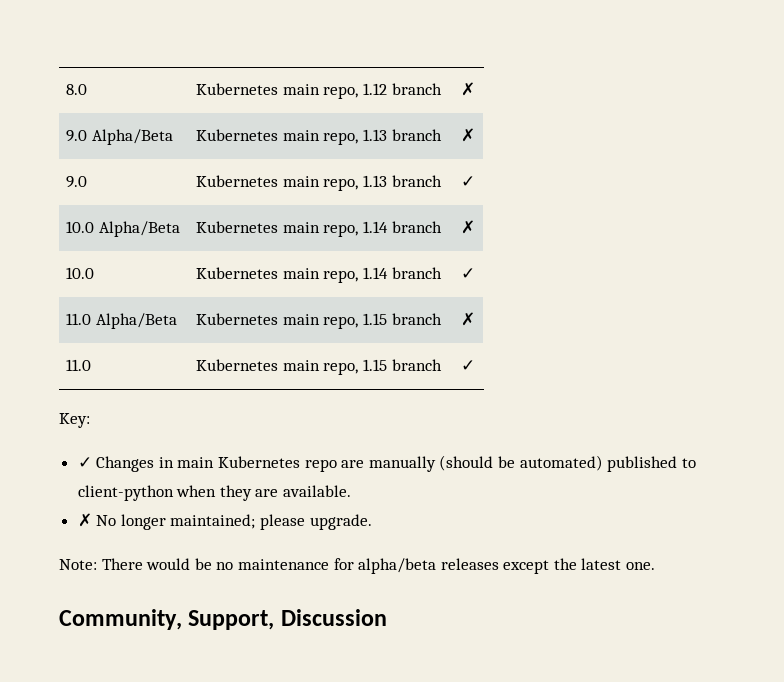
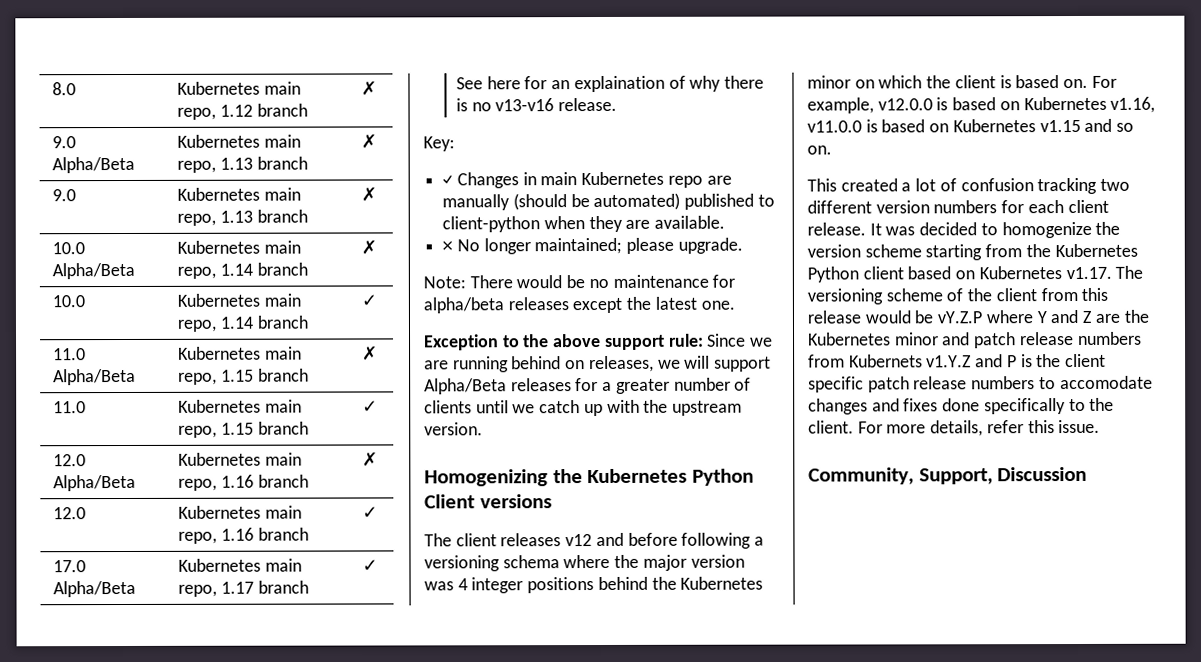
[461,176,476,187] ✓ -> [361,186,378,202] ✗
(476, 365) none -> [53,454,87,467] [53,474,137,492] [178,452,303,466] [178,474,309,491] [362,451,379,467] [53,507,87,520] [178,505,303,519] [178,527,309,544] [362,506,379,519] [53,560,87,573] [53,580,137,598] [178,558,303,572] [178,580,309,597] [362,559,379,572] [455,75,764,93] [455,97,618,112] // 12.0 Alpha/Beta | Kubernetes main repo, 1.16 branch | ✗ // 12.0 | Kubernetes main repo, 1.16 branch | ✓ // 17.0 Alpha/Beta | Kubernetes main repo, 1.17 branch | ✓ // See here for an explaination of why there is no v13-v16 release.
(656, 566) none -> [424,333,774,351] [424,355,772,373] [424,377,752,395] [424,399,743,417] [424,422,483,436] [424,468,754,487] [424,494,552,509] [424,532,765,549] [424,554,745,572] [424,576,764,594] [807,75,1117,89] [807,96,1156,114] [807,118,1135,133] [807,145,832,155] [807,177,1131,195] [807,199,1109,214] [807,221,1121,239] [807,243,1138,261] [807,265,1144,283] [807,287,1109,305] [807,309,1149,324] [808,331,1142,349] [808,353,1107,368] [808,375,1153,393] [808,397,1115,415] [808,419,1101,437] // Exception to the above support rule: Since we are running behind on releases, we will support Alpha/Beta releases for a greater number of clients until we catch up with the upstream version. // Homogenizing the Kubernetes Python Client versions // The client releases v12 and before following a versioning schema where the major version was 4 integer positions behind the Kubernetes minor on which the client is based on. For example, v12.0.0 is based on Kubernetes v1.16, v11.0.0 is based on Kubernetes v1.15 and so on. // This created a lot of confusion tracking two different version numbers for each client release. It was decided to homogenize the version scheme starting from the Kubernetes Python client based on Kubernetes v1.17. The versioning scheme of the client from this release would be vY.Z.P where Y and Z are the Kubernetes minor and patch release numbers from Kubernets v1.Y.Z and P is the client specific patch release numbers to accomodate changes and fixes done specifically to the client. For more details, refer this issue.

